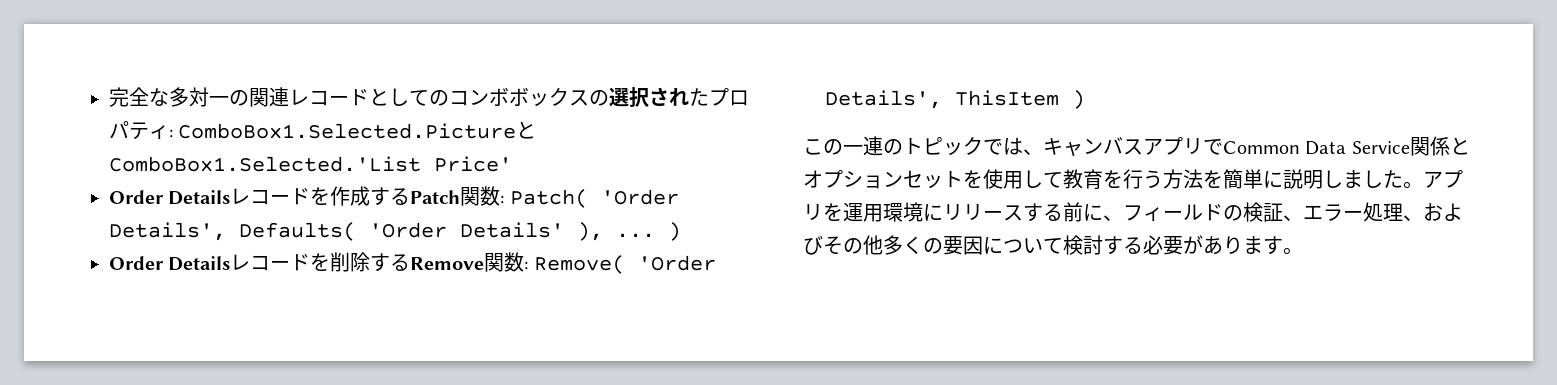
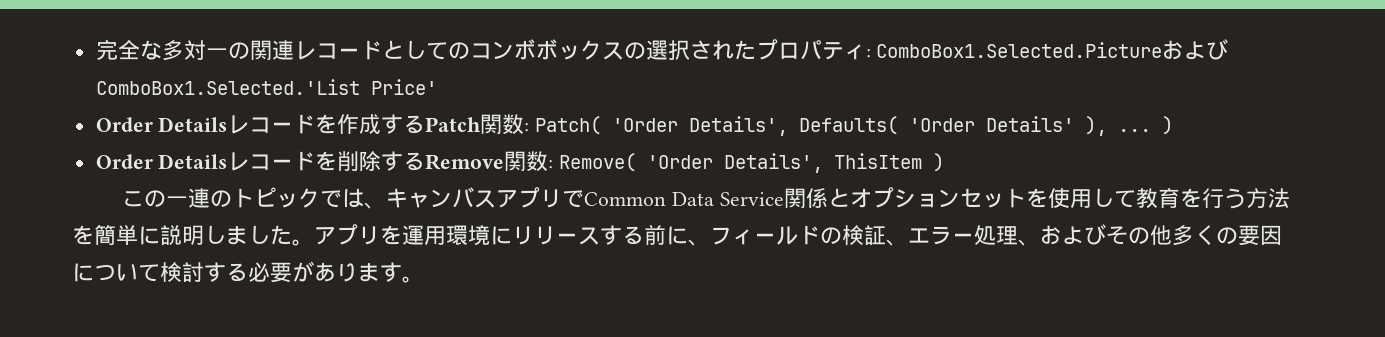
[516,121,537,139] と -> [1162,39,1229,60] および

